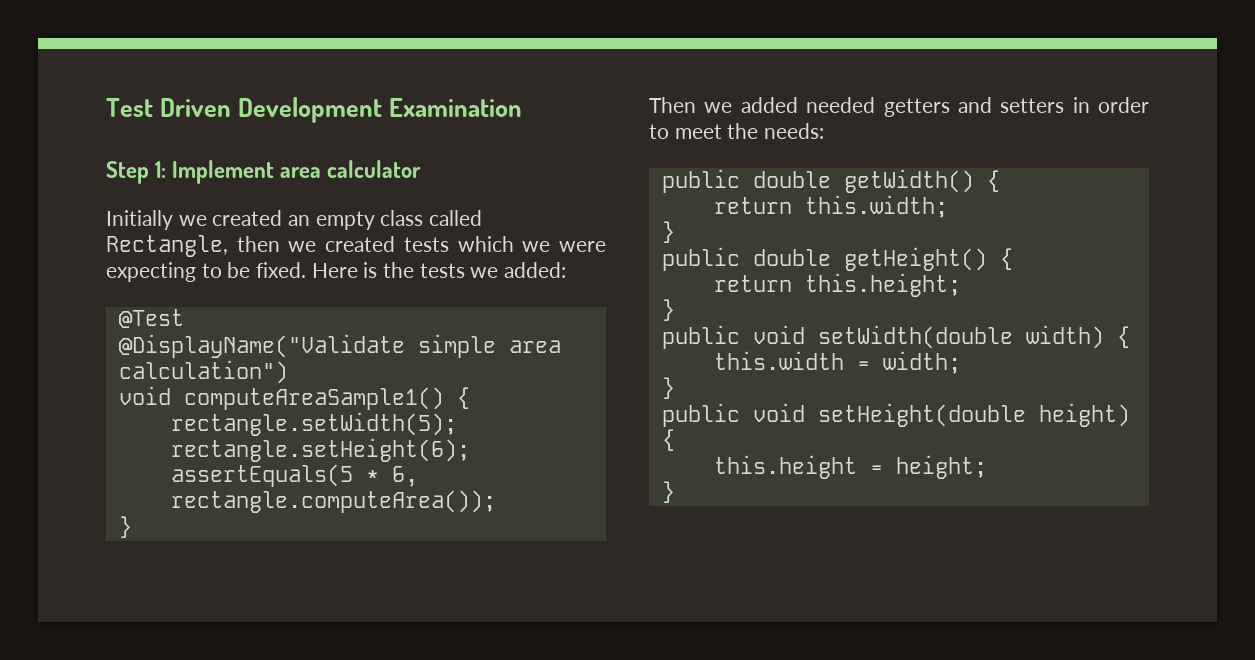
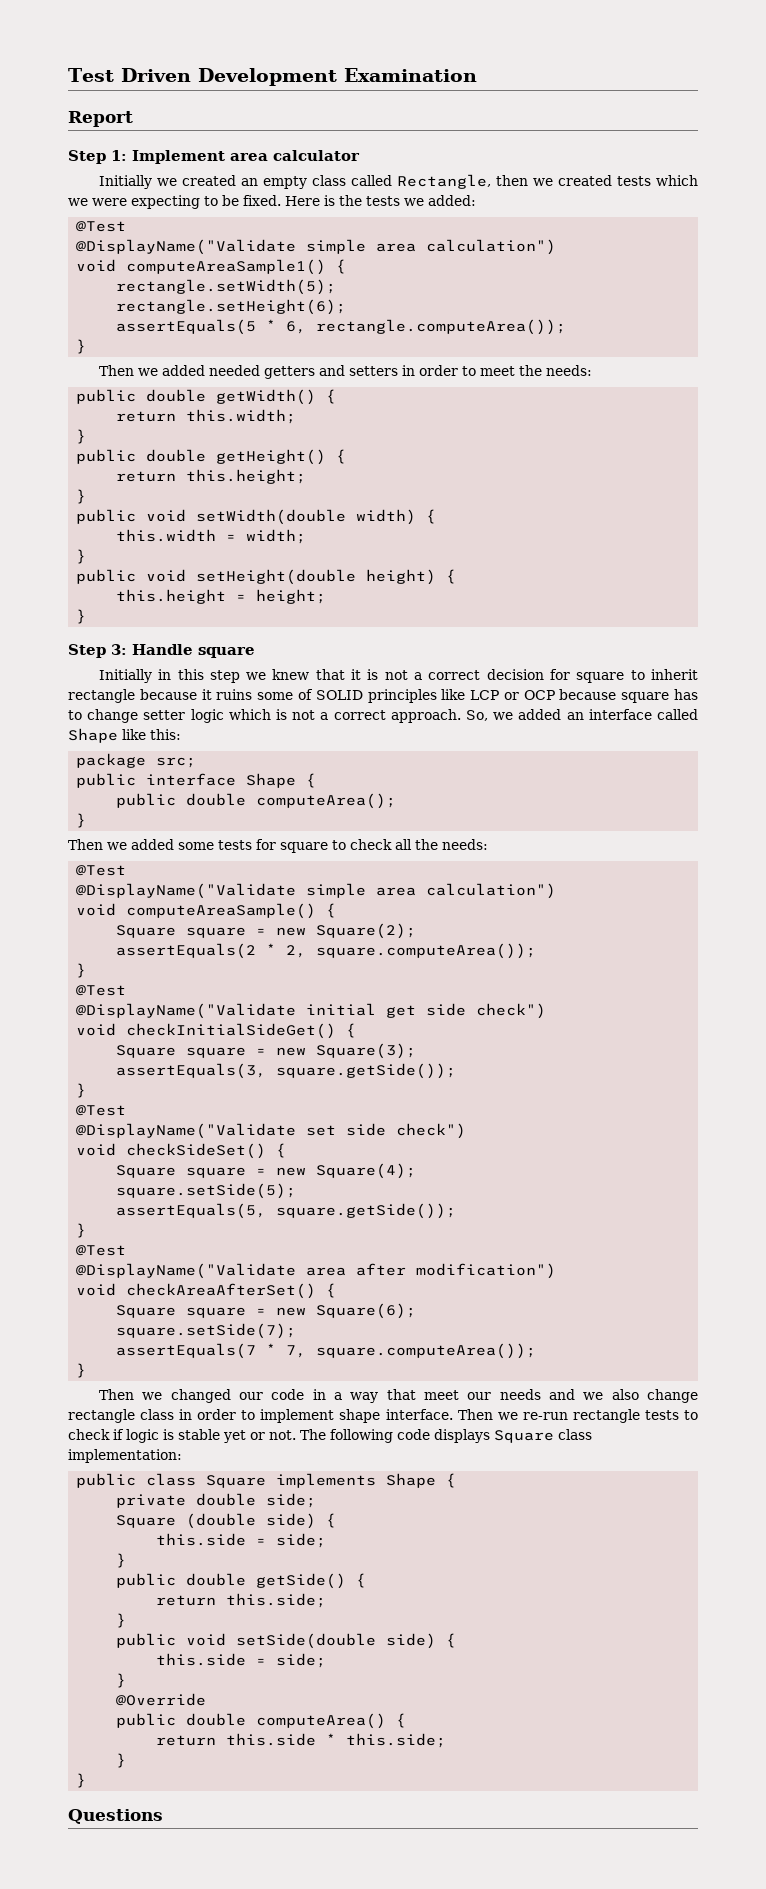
(523, 107) none -> [68,111,133,127] // Report
(675, 492) none -> [68,644,255,658] [98,669,698,683] [68,689,698,703] [68,709,698,723] [68,728,181,743] [76,753,197,768] [76,773,317,788] [116,793,397,809] [76,813,87,828] [68,839,488,853] [76,865,127,876] [76,883,557,899] [76,903,337,919] [116,923,417,939] [116,943,537,959] [76,963,87,978] [76,985,127,996] [76,1003,547,1019] [76,1023,357,1039] [116,1043,417,1059] [116,1063,457,1079] [76,1083,87,1098] [76,1105,127,1116] [76,1123,467,1139] [76,1143,287,1159] [116,1163,417,1179] [116,1183,297,1199] [116,1203,457,1219] [76,1223,87,1238] [76,1245,127,1256] [76,1263,557,1279] [76,1283,337,1299] [116,1303,417,1319] [116,1323,297,1339] [116,1343,537,1359] [76,1363,87,1378] [98,1389,698,1403] [68,1409,699,1423] [68,1429,592,1443] [68,1449,182,1463] [76,1473,457,1488] [116,1493,317,1508] [116,1513,337,1529] [156,1533,327,1548] [116,1553,127,1568] [116,1573,367,1589] [156,1593,327,1608] [116,1613,127,1628] [116,1633,457,1649] [156,1653,327,1668] [116,1673,127,1688] [116,1693,207,1706] [116,1713,407,1729] [156,1733,447,1748] [116,1753,127,1768] [76,1773,87,1788] [68,1809,163,1824] // Step 3: Handle square // Initially in this step we knew that it is not a correct decision for square to inherit rectangle because it ruins some of SOLID principles like LCP or OCP because square has to change setter logic which is not a correct approach. So, we added an interface called Shape like this: // package src; // public interface Shape { // public double computeArea(); // } // Then we added some tests for square to check all the needs: // @Test // @DisplayName("Validate simple area calculation") // void computeAreaSample() { // Square square = new Square(2); // assertEquals(2 * 2, square.computeArea()); // } // @Test // @DisplayName("Validate initial get side check") // void checkInitialSideGet() { // Square square = new Square(3); // assertEquals(3, square.getSide()); // } // @Test // @DisplayName("Validate set side check") // void checkSideSet() { // Square square = new Square(4); // square.setSide(5); // assertEquals(5, square.getSide()); // } // @Test // @DisplayName("Validate area after modification") // void checkAreaAfterSet() { // Square square = new Square(6); // square.setSide(7); // assertEquals(7 * 7, square.computeArea()); // } // Then we changed our code in a way that meet our needs and we also change rectangle class in order to implement shape interface. Then we re-run rectangle tests to check if logic is stable yet or not. The following code displays Square class implementation: // public class Square implements Shape { // private double side; // Square (double side) { // this.side = side; // } // public double getSide() { // return this.side; // } // public void setSide(double side) { // this.side = side; // } // @Override // public double computeArea() { // return this.side * this.side; // } // } // Questions

